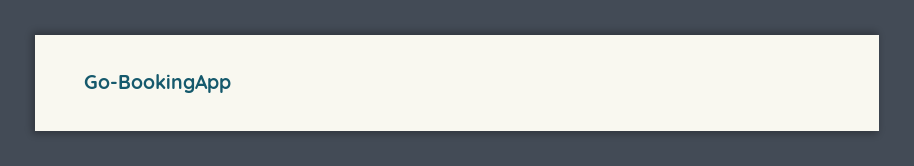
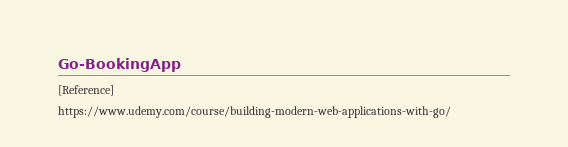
(231, 83) none -> [58,85,114,96] [58,106,451,118] // [Reference] // https://www.udemy.com/course/building-modern-web-applications-with-go/

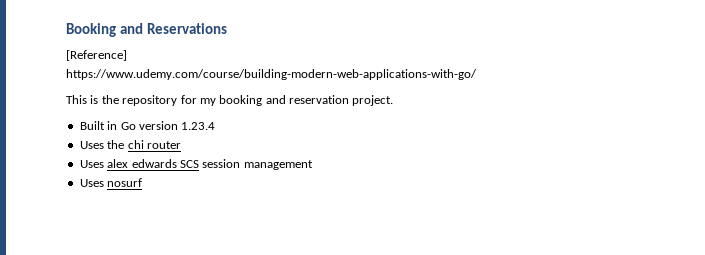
[58,58,181,72] Go-BookingApp -> [66,23,227,37] Booking and Reservations
(451, 112) none -> [66,95,394,106] [79,121,216,130] [79,140,181,149] [79,159,313,170] [79,178,143,187] // This is the repository for my booking and reservation project. // Built in Go version 1.23.4 // Uses the chi router // Uses alex edwards SCS session management // Uses nosurf

